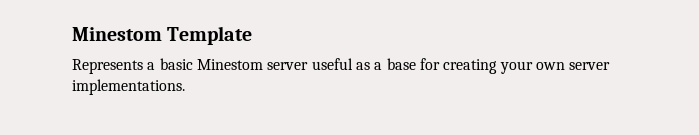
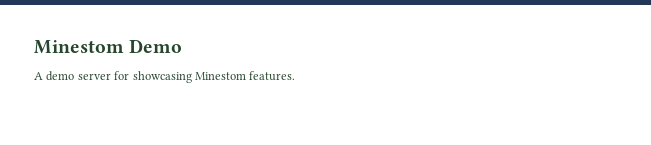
[72,26,253,45] [72,58,611,74] [72,79,185,95] Minestom Template // Represents a basic Minestom server useful as a base for creating your own server implementations. -> [34,39,183,54] [34,71,296,83] Minestom Demo // A demo server for showcasing Minestom features.

